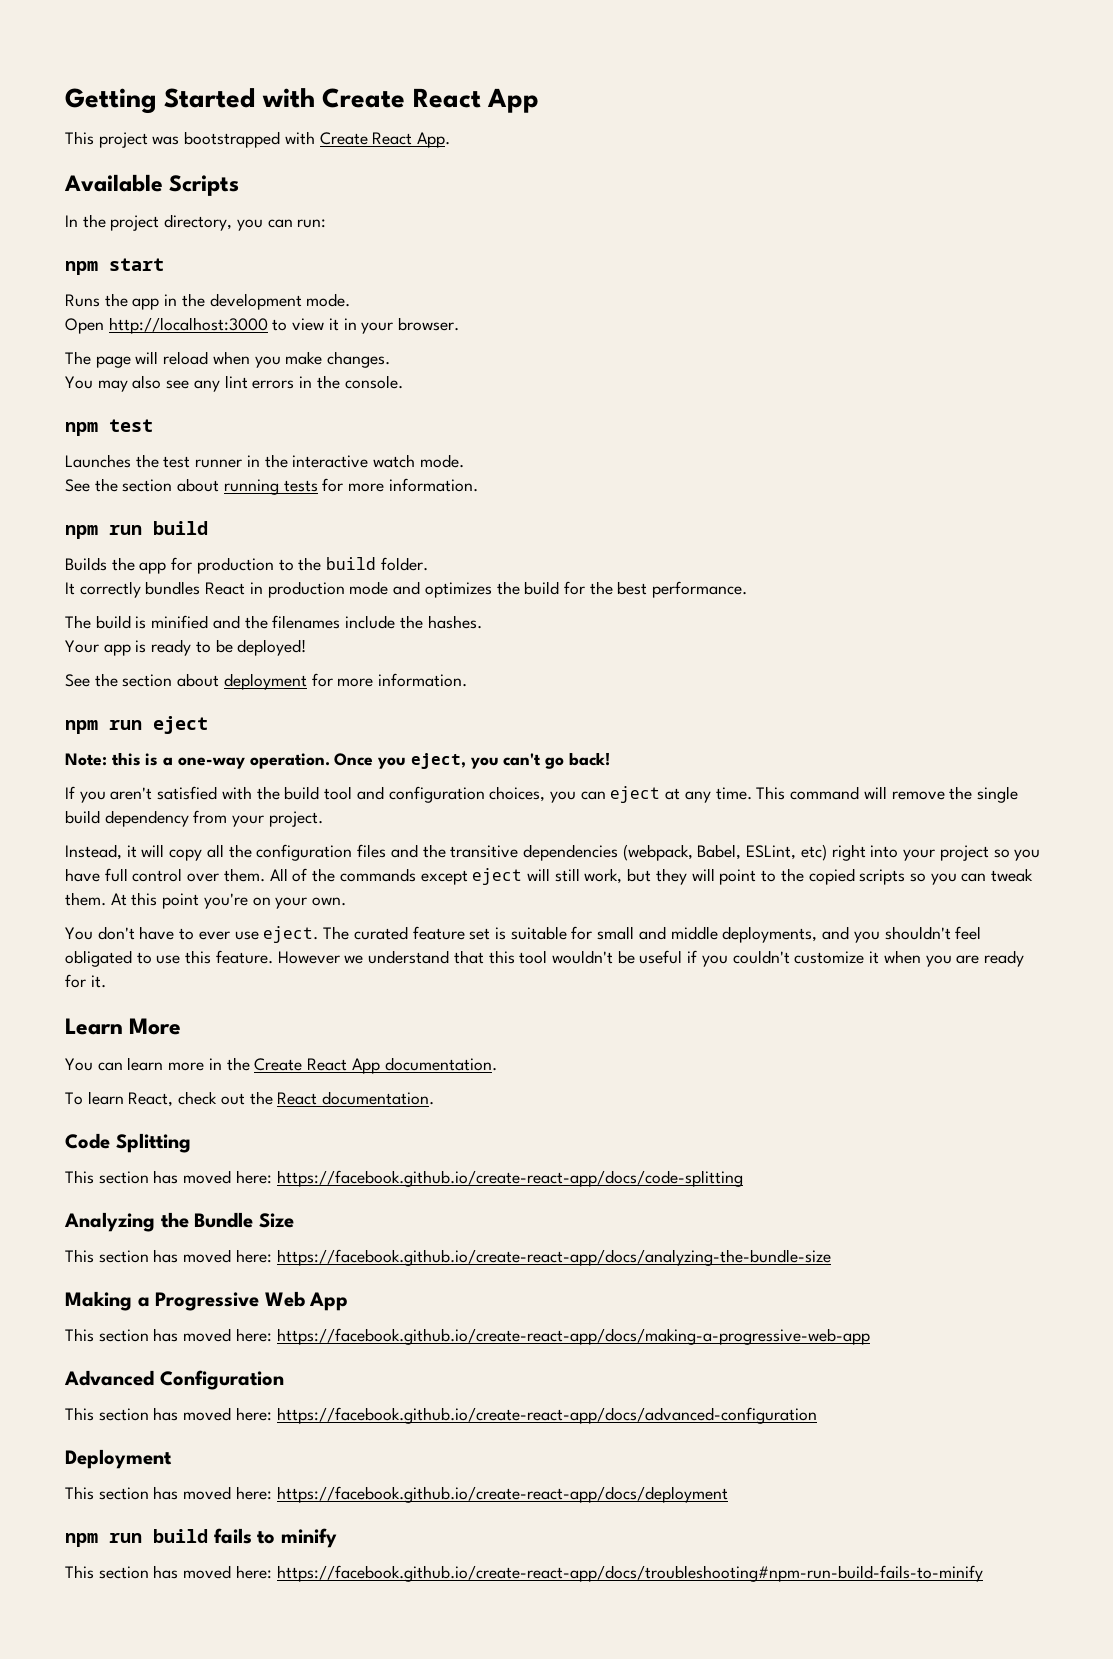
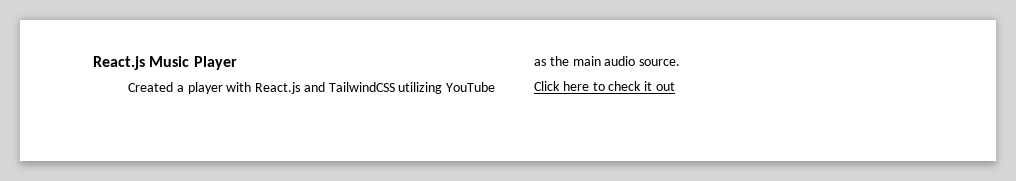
[65,88,540,114] [65,131,451,148] [64,174,240,196] [65,214,327,231] [65,258,164,275] [65,293,351,310] [65,317,460,334] [65,351,391,368] [65,375,403,392] [65,419,153,436] [65,454,464,468] [65,478,478,495] [65,521,208,539] [65,557,428,574] [65,581,748,598] [65,615,482,629] [65,639,307,656] [65,673,468,690] [65,716,208,734] [65,752,610,769] [65,786,1018,803] [65,810,323,827] [65,844,1041,861] [65,868,1034,885] [65,892,347,909] [65,926,982,943] [65,950,1024,967] [65,974,106,988] [65,1018,182,1035] [65,1057,497,1074] [65,1091,435,1107] [65,1133,191,1153] [65,1170,743,1187] [64,1212,294,1232] [65,1249,831,1266] [65,1291,349,1311] [65,1328,870,1345] [64,1370,284,1390] [65,1407,817,1424] [65,1449,172,1469] [65,1486,728,1503] [65,1528,337,1548] [65,1565,983,1582] Getting Started with Create React App // This project was bootstrapped with Create React App. // Available Scripts // In the project directory, you can run: // npm start // Runs the app in the development mode. // Open http://localhost:3000 to view it in your browser. // The page will reload when you make changes. // You may also see any lint errors in the console. // npm test // Launches the test runner in the interactive watch mode. // See the section about running tests for more information. // npm run build // Builds the app for production to the build folder. // It correctly bundles React in production mode and optimizes the build for the best performance. // The build is minified and the filenames include the hashes. // Your app is ready to be deployed! // See the section about deployment for more information. // npm run eject // Note: this is a one-way operation. Once you eject, you can't go back! // If you aren't satisfied with the build tool and configuration choices, you can eject at any time. This command will remove the single build dependency from your project. // Instead, it will copy all the configuration files and the transitive dependencies (webpack, Babel, ESLint, etc) right into your project so you have full control over them. All of the commands except eject will still work, but they will point to the copied scripts so you can tweak them. At this point you're on your own. // You don't have to ever use eject. The curated feature set is suitable for small and middle deployments, and you shouldn't feel obligated to use this feature. However we understand that this tool wouldn't be useful if you couldn't customize it when you are ready for it. // Learn More // You can learn more in the Create React App documentation. // To learn React, check out the React documentation. // Code Splitting // This section has moved here: https://facebook.github.io/create-react-app/docs/code-splitting // Analyzing the Bundle Size // This section has moved here: https://facebook.github.io/create-react-app/docs/analyzing-the-bundle-size // Making a Progressive Web App // This section has moved here: https://facebook.github.io/create-react-app/docs/making-a-progressive-web-app // Advanced Configuration // This section has moved here: https://facebook.github.io/create-react-app/docs/advanced-configuration // Deployment // This section has moved here: https://facebook.github.io/create-react-app/docs/deployment // npm run build fails to minify // This section has moved here: https://facebook.github.io/create-react-app/docs/troubleshooting#npm-run-build-fails-to-minify -> [93,56,237,70] [128,82,496,94] [534,56,681,66] [534,81,675,91] React.js Music Player // Created a player with React.js and TailwindCSS utilizing YouTube as the main audio source. // Click here to check it out

